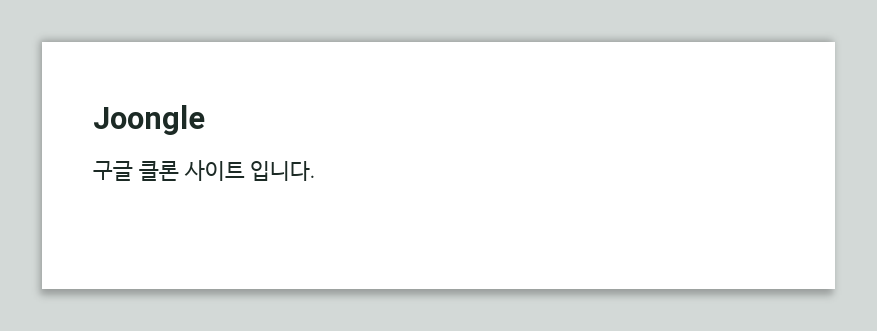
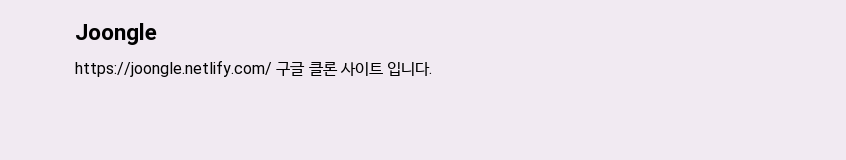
(205, 120) none -> [75,60,272,77] https://joongle.netlify.com/

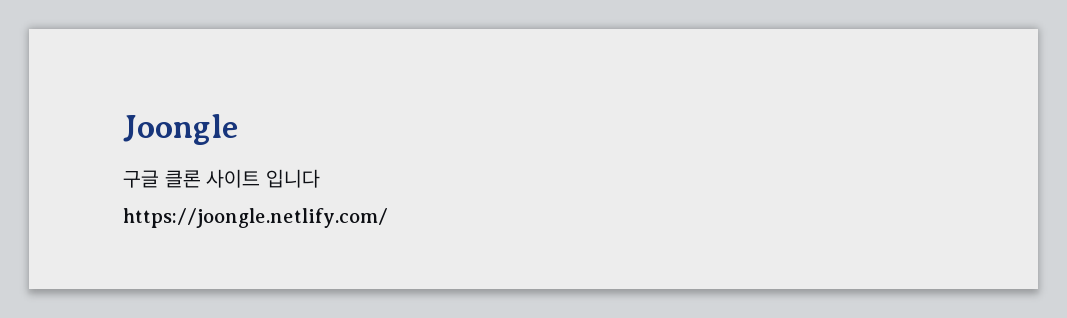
[75,60,272,77] https://joongle.netlify.com/ -> (238, 129) none
[387,62,433,76] 입니다. -> [265,169,320,188] [123,208,388,228] 입니다 // https://joongle.netlify.com/

